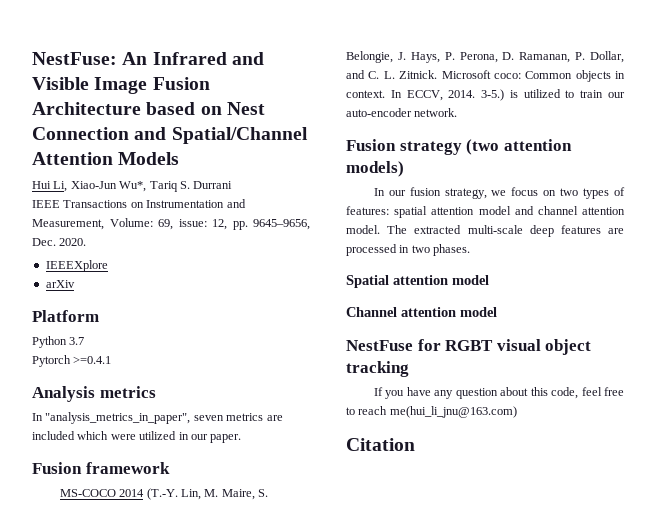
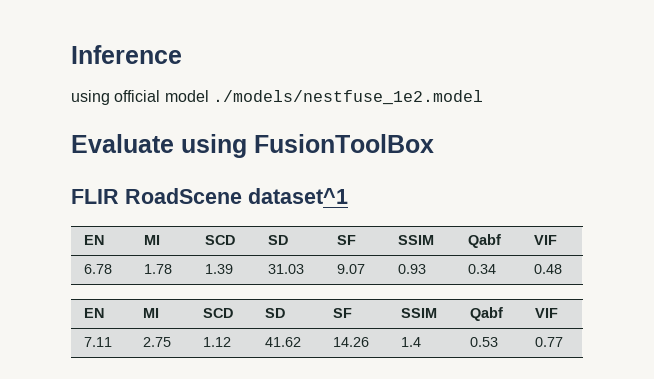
[32,52,264,65] [32,77,210,94] [32,102,265,115] [32,127,308,144] [32,152,180,165] [32,181,233,192] [32,199,246,208] [32,218,310,230] [32,238,87,246] [45,260,108,272] [45,280,75,288] [32,310,99,322] [32,336,85,348] [32,355,112,367] [32,386,156,402] [32,412,283,424] [32,431,242,443] [32,462,170,474] [59,488,269,500] [346,51,624,63] [346,70,625,82] [346,89,625,101] [346,108,458,117] [346,139,572,155] [346,161,404,177] [373,187,625,199] [346,206,625,218] [346,225,624,237] [346,244,471,256] [346,275,489,288] [346,307,497,317] [346,339,592,355] [346,361,409,377] [373,387,624,399] [346,406,517,418] [346,438,415,451] NestFuse: An Infrared and Visible Image Fusion Architecture based on Nest Connection and Spatial/Channel Attention Models // Hui Li, Xiao-Jun Wu*, Tariq S. Durrani // IEEE Transactions on Instrumentation and Measurement, Volume: 69, issue: 12, pp. 9645–9656, Dec. 2020. // IEEEXplore // arXiv // Platform // Python 3.7 // Pytorch >=0.4.1 // Analysis metrics // In "analysis_metrics_in_paper", seven metrics are included which were utilized in our paper. // Fusion framework // MS-COCO 2014 (T.-Y. Lin, M. Maire, S. Belongie, J. Hays, P. Perona, D. Ramanan, P. Dollar, and C. L. Zitnick. Microsoft coco: Common objects in context. In ECCV, 2014. 3-5.) is utilized to train our auto-encoder network. // Fusion strategy (two attention models) // In our fusion strategy, we focus on two types of features: spatial attention model and channel attention model. The extracted multi-scale deep features are processed in two phases. // Spatial attention model // Channel attention model // NestFuse for RGBT visual object tracking // If you have any question about this code, feel free to reach me(hui_li_jnu@163.com) // Citation -> [71,45,182,64] [71,90,483,105] [71,134,434,158] [71,188,348,204] [83,235,104,245] [143,235,160,245] [204,235,235,245] [267,235,288,245] [336,235,356,245] [397,235,434,245] [467,234,501,248] [533,235,557,245] [83,264,112,274] [143,264,172,274] [204,264,233,274] [267,264,304,274] [336,264,365,274] [397,264,426,274] [467,264,496,274] [533,264,562,274] [83,308,104,318] [142,308,159,318] [202,308,233,318] [264,308,285,318] [332,308,352,318] [400,308,437,318] [469,307,503,321] [534,308,558,318] [83,337,112,347] [142,337,171,347] [202,337,231,347] [264,337,301,347] [332,337,369,347] [400,337,421,347] [469,337,498,347] [534,337,563,347] Inference // using official model ./models/nestfuse_1e2.model // Evaluate using FusionToolBox // FLIR RoadScene dataset^1 // EN | MI | SCD | SD | SF | SSIM | Qabf | VIF // 6.78 | 1.78 | 1.39 | 31.03 | 9.07 | 0.93 | 0.34 | 0.48 // EN | MI | SCD | SD | SF | SSIM | Qabf | VIF // 7.11 | 2.75 | 1.12 | 41.62 | 14.26 | 1.4 | 0.53 | 0.77

